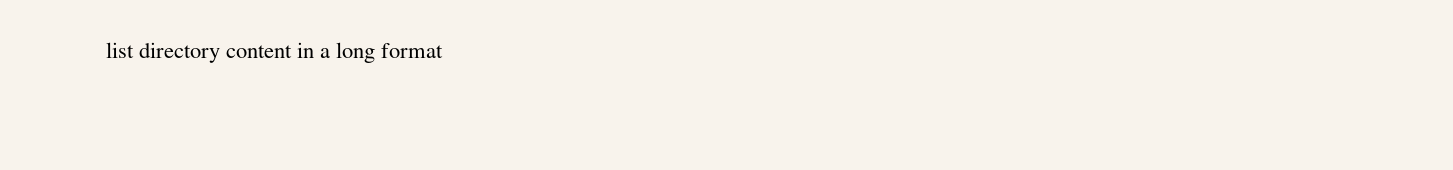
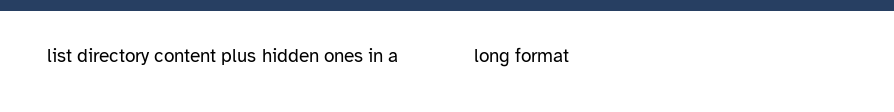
(293, 51) none -> [221,48,363,65] plus hidden ones

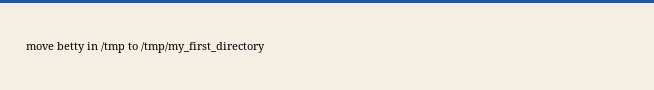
[47,47,570,67] list directory content plus hidden ones in a long format -> [26,42,265,53] move betty in /tmp to /tmp/my_first_directory

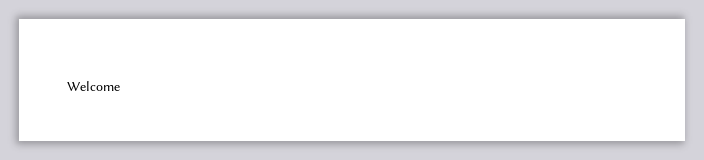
[26,42,265,53] move betty in /tmp to /tmp/my_first_directory -> [67,81,120,91] Welcome

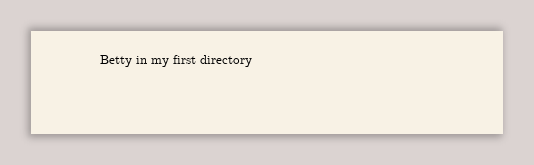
[67,81,120,91] Welcome -> [100,55,252,67] Betty in my first directory

